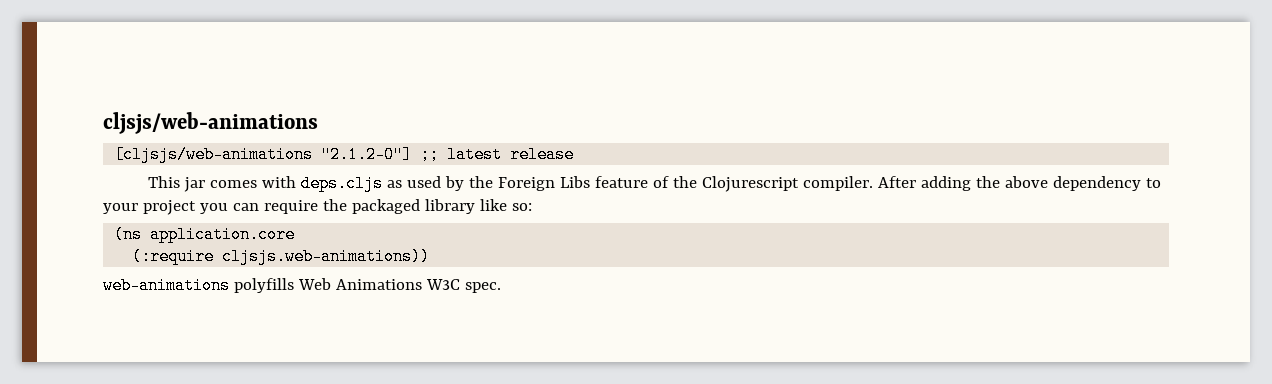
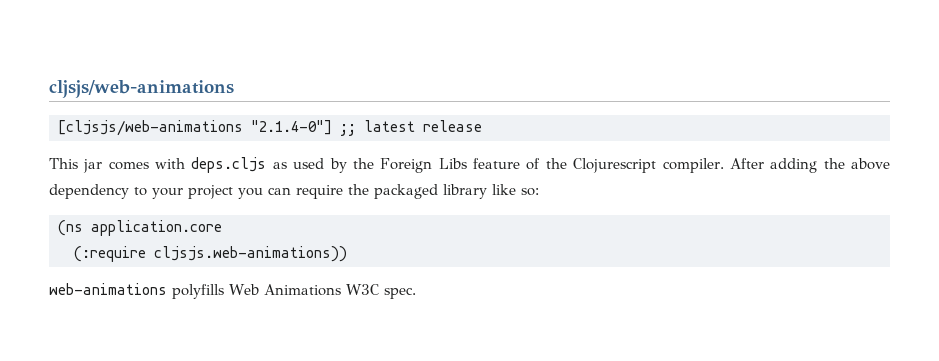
[321,146,413,163] "2.1.2-0"] -> [251,120,332,135] "2.1.4-0"]

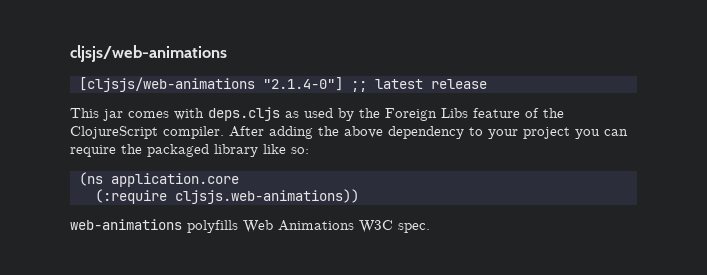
[573,158,657,173] Clojurescript -> [70,126,158,139] ClojureScript

